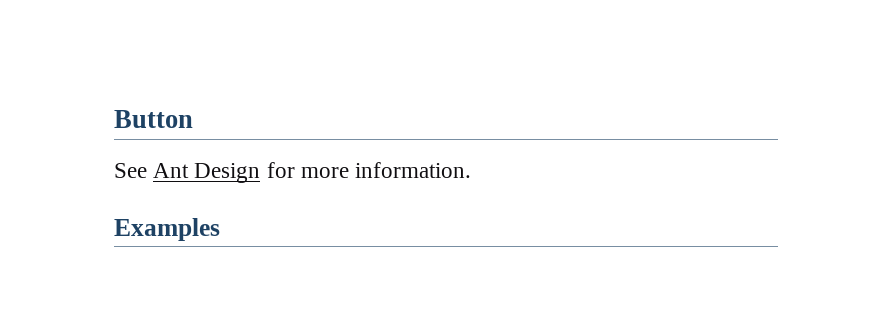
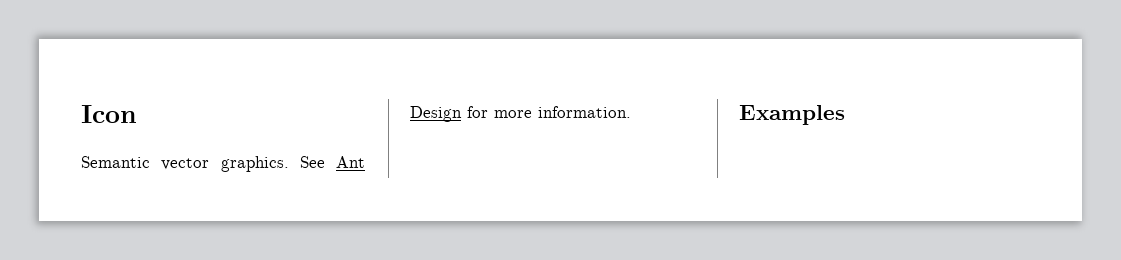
[114,110,193,128] Button // -> [81,105,137,123] [81,156,289,172] Icon // Semantic vector graphics.

